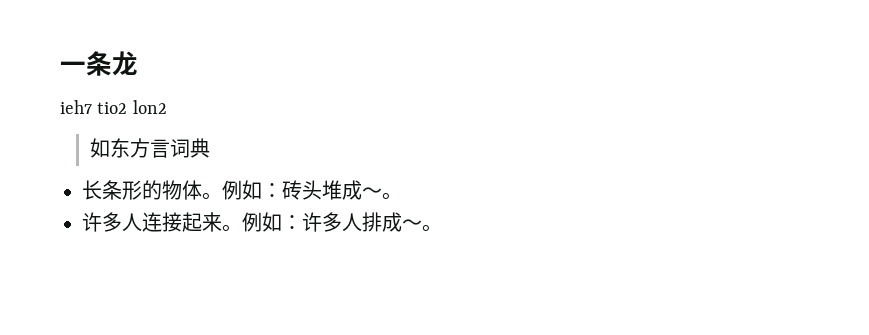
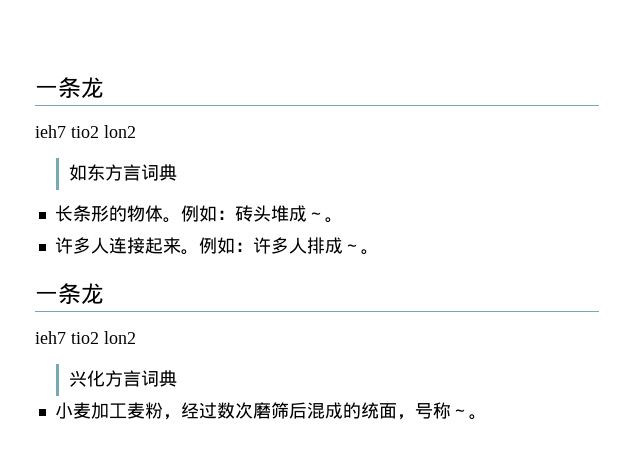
(442, 228) none -> [35,283,104,305] [35,331,136,344] [68,370,177,387] [54,402,487,420] // 一条龙 // ieh7 tio2 lon2 // 兴化方言词典 // 小麦加工麦粉，经过数次磨筛后混成的统面，号称～。

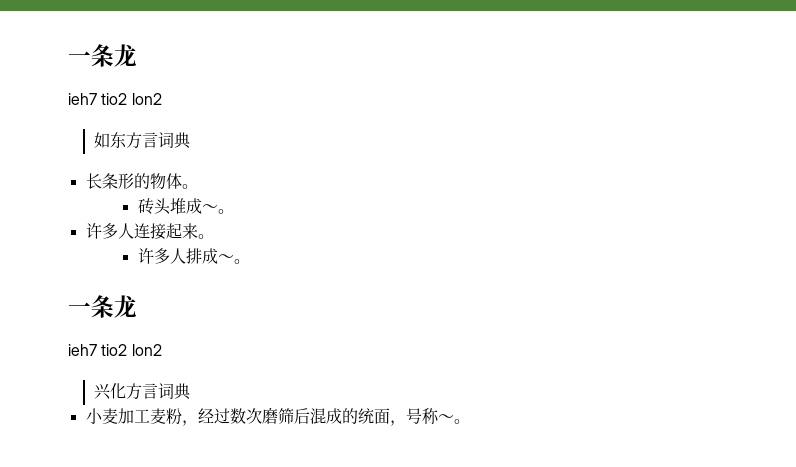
[180,205,235,222] 例如： -> (198, 186) //
[198,237,253,254] 例如： -> (214, 236) //

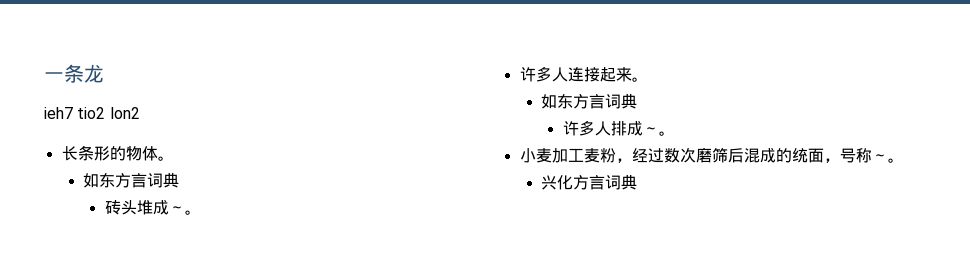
[68,44,137,67] [68,93,162,105] [94,132,192,149] 一条龙 // ieh7 tio2 lon2 // 如东方言词典 -> [44,64,104,83] [44,107,140,119] 一条龙 // ieh7 tio2 lon2
(198, 186) none -> [83,172,180,188] // 如东方言词典
(214, 236) none -> [541,93,638,109] // 如东方言词典
[68,295,137,318] [68,344,162,356] [94,383,192,400] // 一条龙 // ieh7 tio2 lon2 // 兴化方言词典 -> (675, 133) none
(470, 421) none -> [541,174,638,190] // 兴化方言词典

